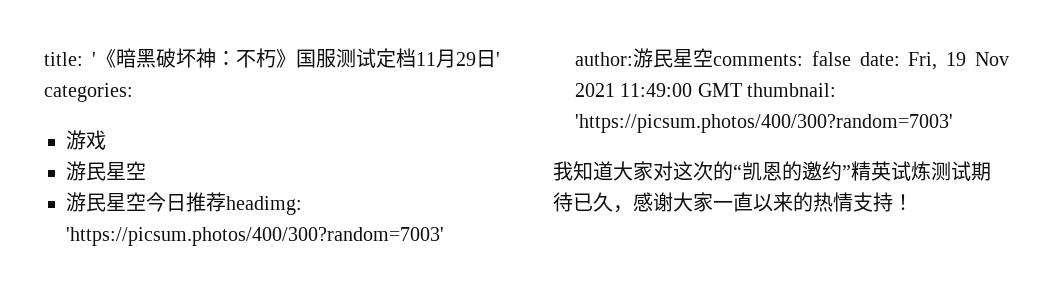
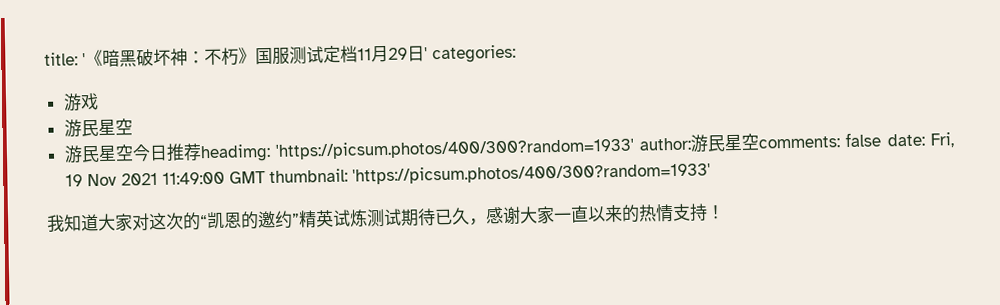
[66,227,444,246] 'https://picsum.photos/400/300?random=7003' -> [274,137,635,160] 'https://picsum.photos/400/300?random=1933'
[575,114,953,133] 'https://picsum.photos/400/300?random=7003' -> [351,162,711,185] 'https://picsum.photos/400/300?random=1933'

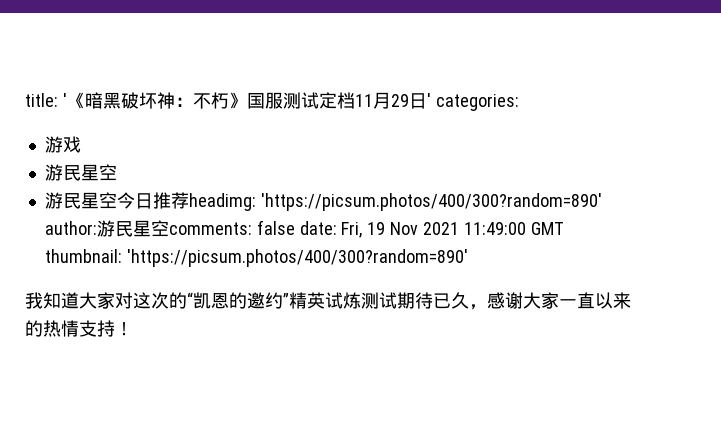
[274,137,635,160] 'https://picsum.photos/400/300?random=1933' -> [260,193,602,211] 'https://picsum.photos/400/300?random=890'
[351,162,711,185] 'https://picsum.photos/400/300?random=1933' -> [126,249,468,267] 'https://picsum.photos/400/300?random=890'

